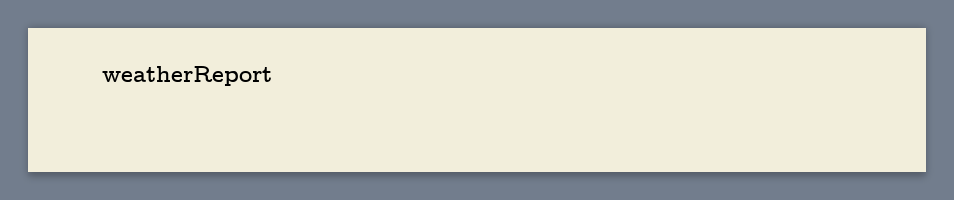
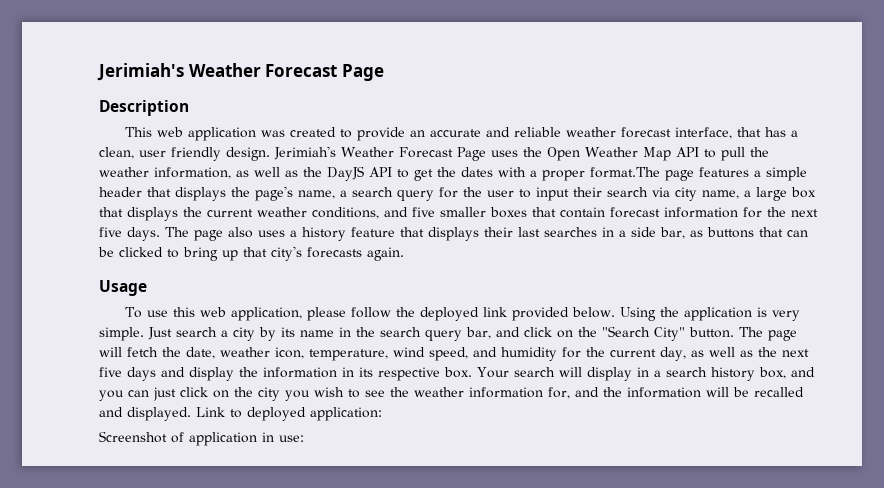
[102,66,272,86] weatherReport -> [97,63,384,81] [99,100,189,116] [124,127,798,141] [99,146,769,161] [99,166,807,181] [99,186,816,201] [99,207,818,221] [99,227,808,241] [98,246,404,261] [99,280,147,296] [124,307,800,321] [99,326,797,341] [99,347,809,361] [99,367,815,381] [99,387,804,401] [99,407,382,421] [99,431,304,446] Jerimiah's Weather Forecast Page // Description // This web application was created to provide an accurate and reliable weather forecast interface, that has a clean, user friendly design. Jerimiah's Weather Forecast Page uses the Open Weather Map API to pull the weather information, as well as the DayJS API to get the dates with a proper format.The page features a simple header that displays the page's name, a search query for the user to input their search via city name, a large box that displays the current weather conditions, and five smaller boxes that contain forecast information for the next five days. The page also uses a history feature that displays their last searches in a side bar, as buttons that can be clicked to bring up that city's forecasts again. // Usage // To use this web application, please follow the deployed link provided below. Using the application is very simple. Just search a city by its name in the search query bar, and click on the "Search City" button. The page will fetch the date, weather icon, temperature, wind speed, and humidity for the current day, as well as the next five days and display the information in its respective box. Your search will display in a search history box, and you can just click on the city you wish to see the weather information for, and the information will be recalled and displayed. Link to deployed application: // Screenshot of application in use:

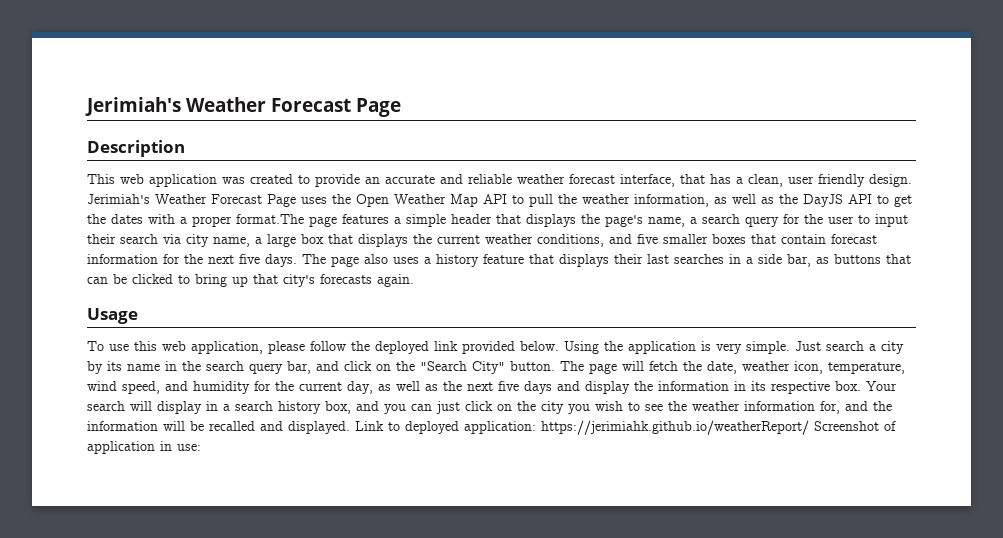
(382, 414) // -> [541,420,809,435] https://jerimiahk.github.io/weatherReport/

